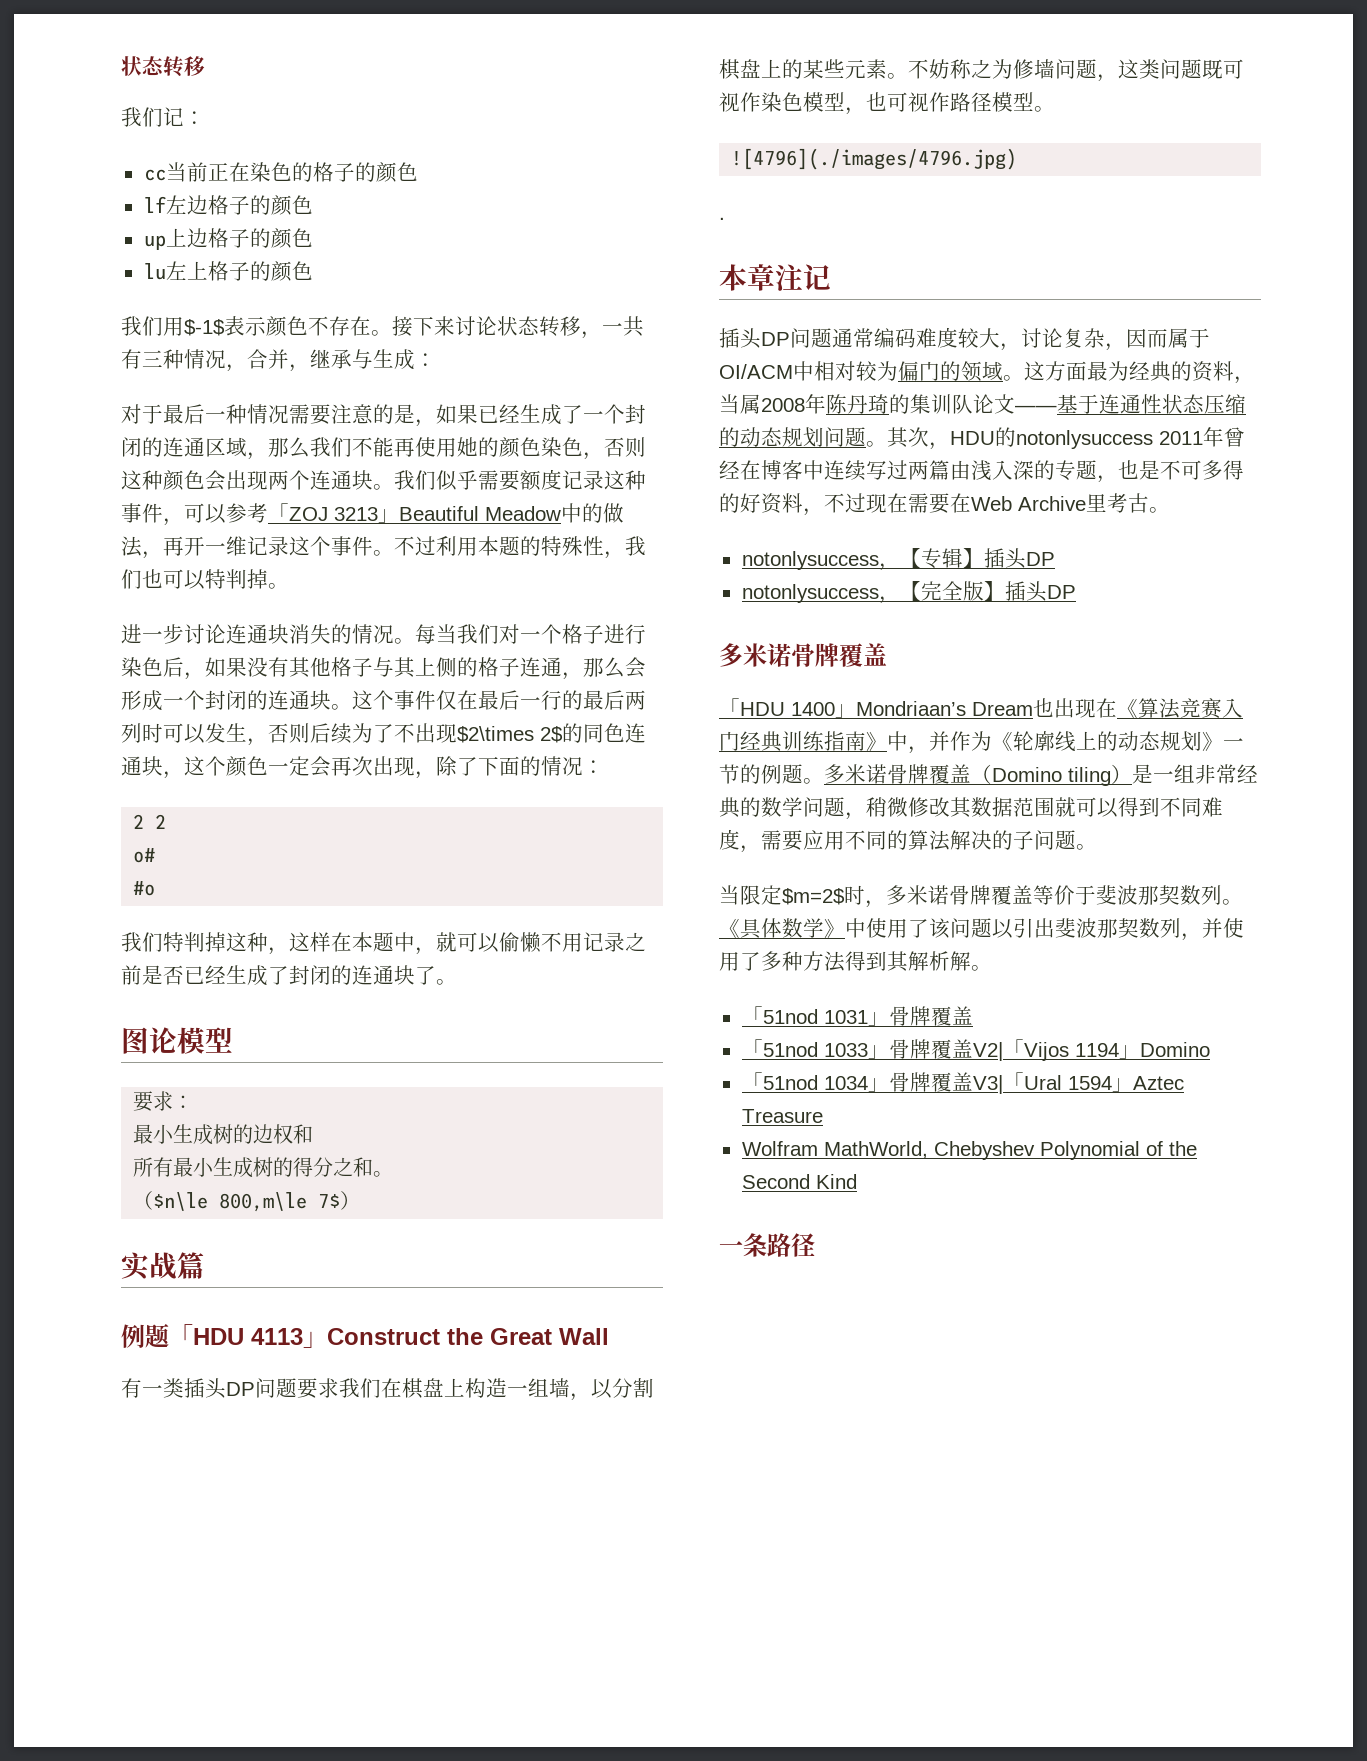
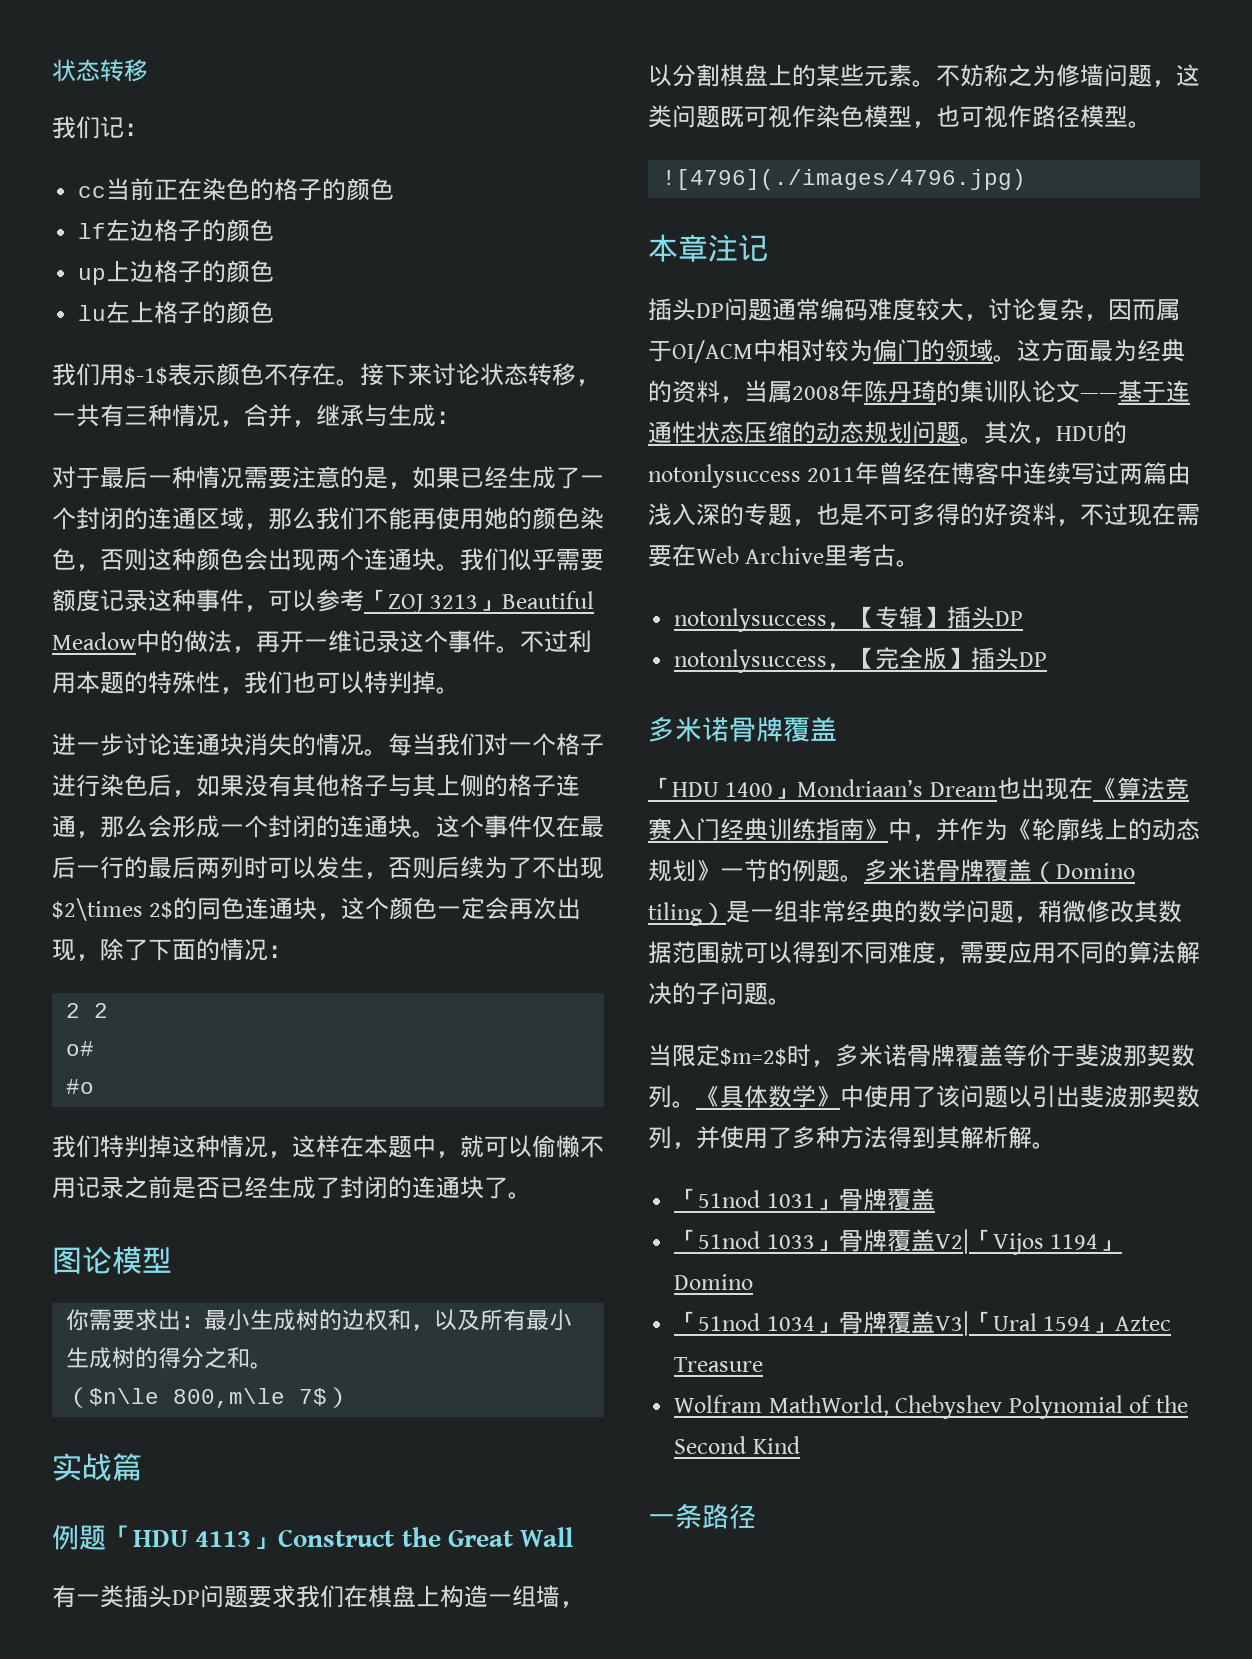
(268, 942) none -> [220,1135,268,1158] 情况
[133,1091,194,1112] 要求： // -> [66,1309,205,1331] 你需要求出：
(314, 1134) // -> [411,1309,481,1331] ，以及
[719,217,725,220] // . -> (1027, 179) none

